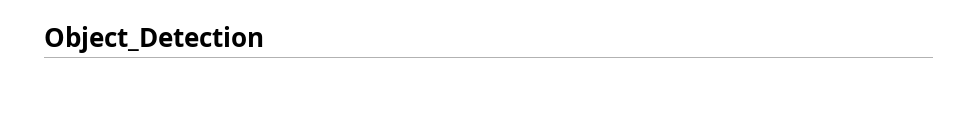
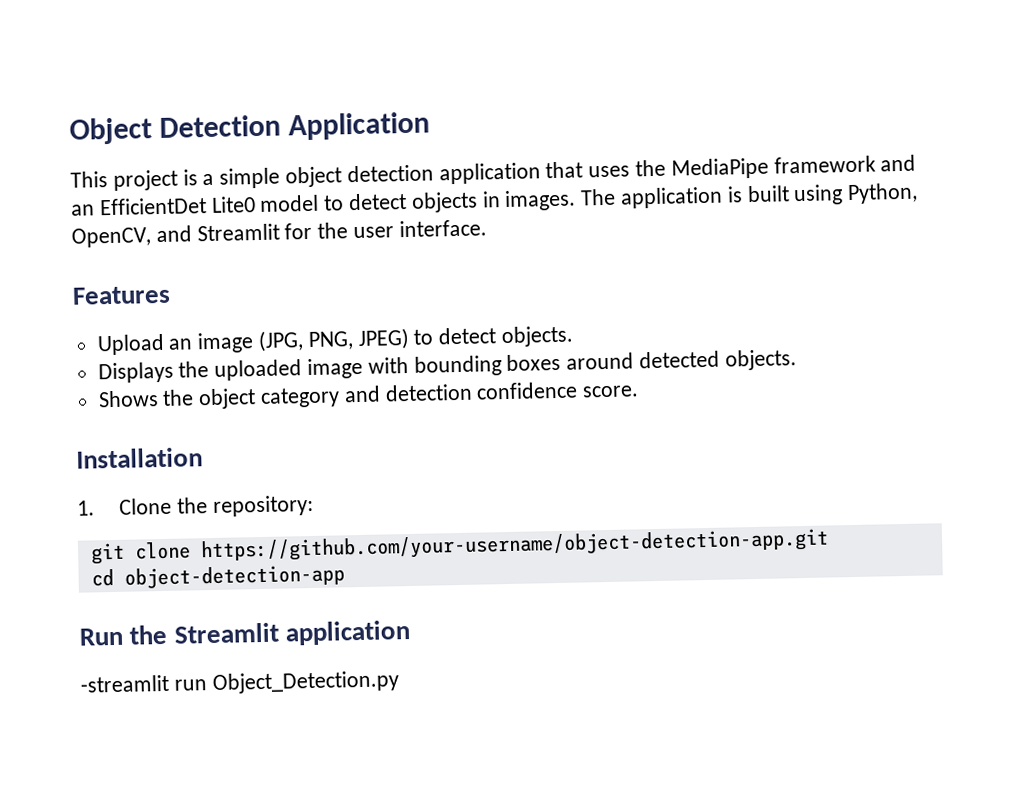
[44,26,264,53] Object_Detection -> [69,111,431,145] [70,154,917,191] [71,182,919,216] [71,219,487,248] [72,285,171,305] [96,325,575,356] [97,349,797,384] [97,381,640,410] [76,447,203,469] [77,494,314,517] [89,528,829,565] [90,564,345,589] [79,620,411,646] [80,670,399,695] Object Detection Application // This project is a simple object detection application that uses the MediaPipe framework and an EfficientDet Lite0 model to detect objects in images. The application is built using Python, OpenCV, and Streamlit for the user interface. // Features // Upload an image (JPG, PNG, JPEG) to detect objects. // Displays the uploaded image with bounding boxes around detected objects. // Shows the object category and detection confidence score. // Installation // 1. Clone the repository: // git clone https://github.com/your-username/object-detection-app.git // cd object-detection-app // Run the Streamlit application // -streamlit run Object_Detection.py

